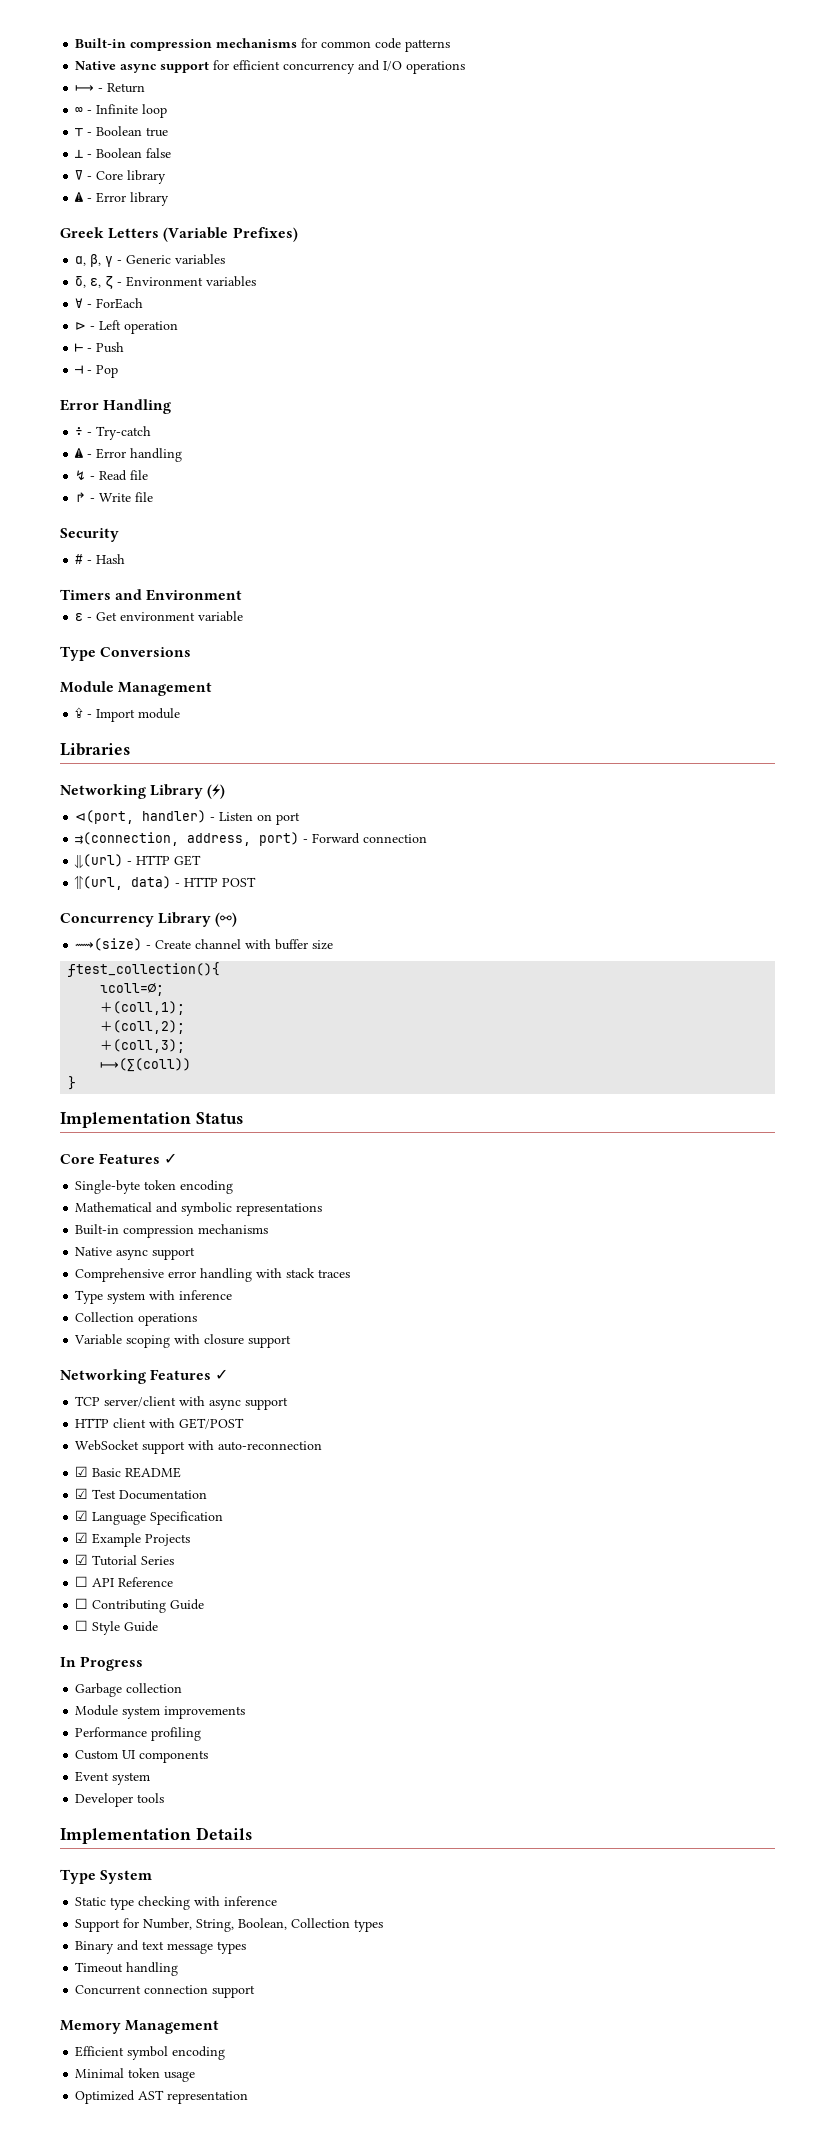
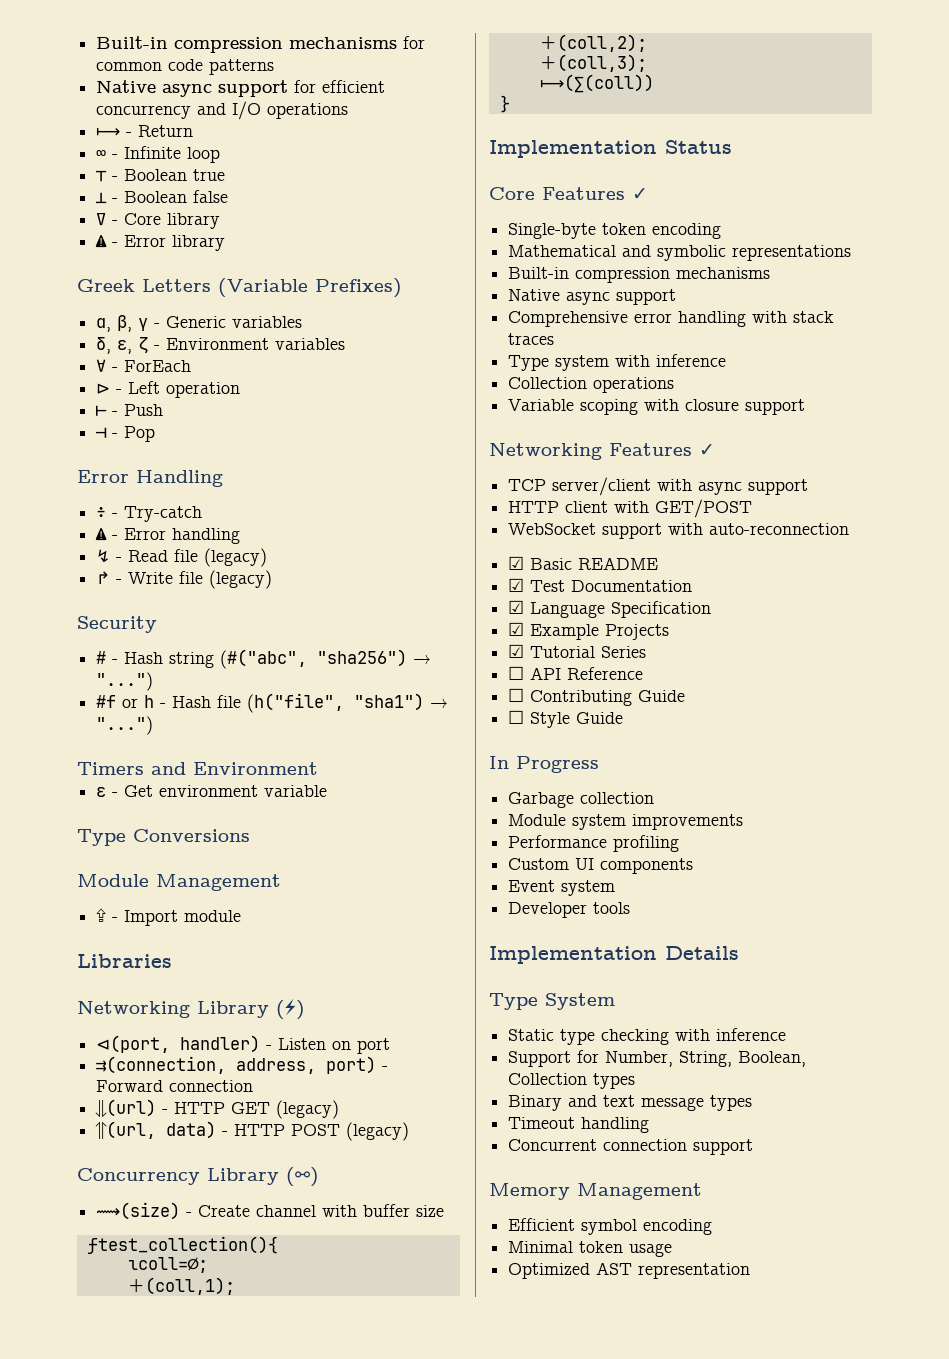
(149, 475) none -> [204,548,268,567] (legacy)
(154, 497) none -> [209,570,273,589] (legacy)
(126, 559) none -> [169,649,432,669] [96,672,154,691] [96,693,449,713] [96,716,154,735] string (#("abc", "sha256") → "...") // #f or h - Hash file (h("file", "sha1") → "...")
(202, 860) none -> [276,1100,340,1119] (legacy)
(257, 882) none -> [346,1122,410,1141] (legacy)

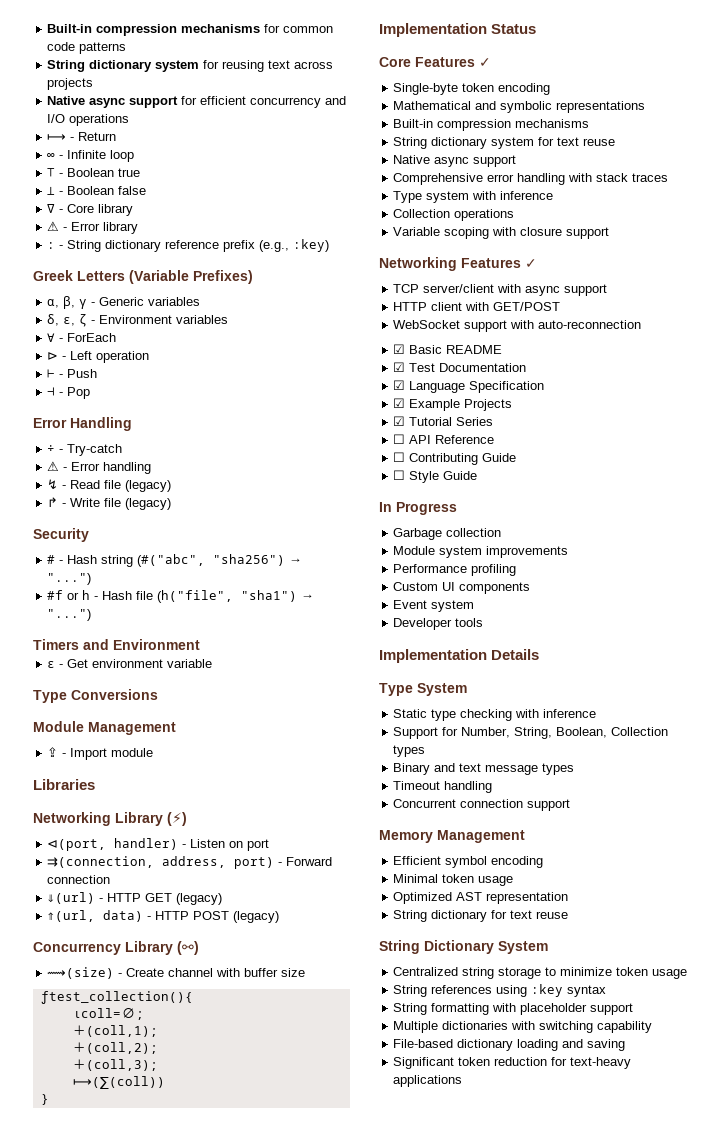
(275, 67) none -> [47,60,334,72] [47,78,94,90] // String dictionary system for reusing text across projects
(226, 243) none -> [47,239,330,252] // : - String dictionary reference prefix (e.g., :key)
(771, 273) none -> [393,137,616,149] // String dictionary system for text reuse
(751, 1271) none -> [393,910,569,922] [379,940,548,954] [393,967,688,979] [393,984,607,997] [393,1003,634,1015] [393,1021,653,1033] [393,1039,626,1051] [393,1057,632,1069] [393,1075,463,1087] // String dictionary for text reuse // String Dictionary System // Centralized string storage to minimize token usage // String references using :key syntax // String formatting with placeholder support // Multiple dictionaries with switching capability // File-based dictionary loading and saving // Significant token reduction for text-heavy applications

